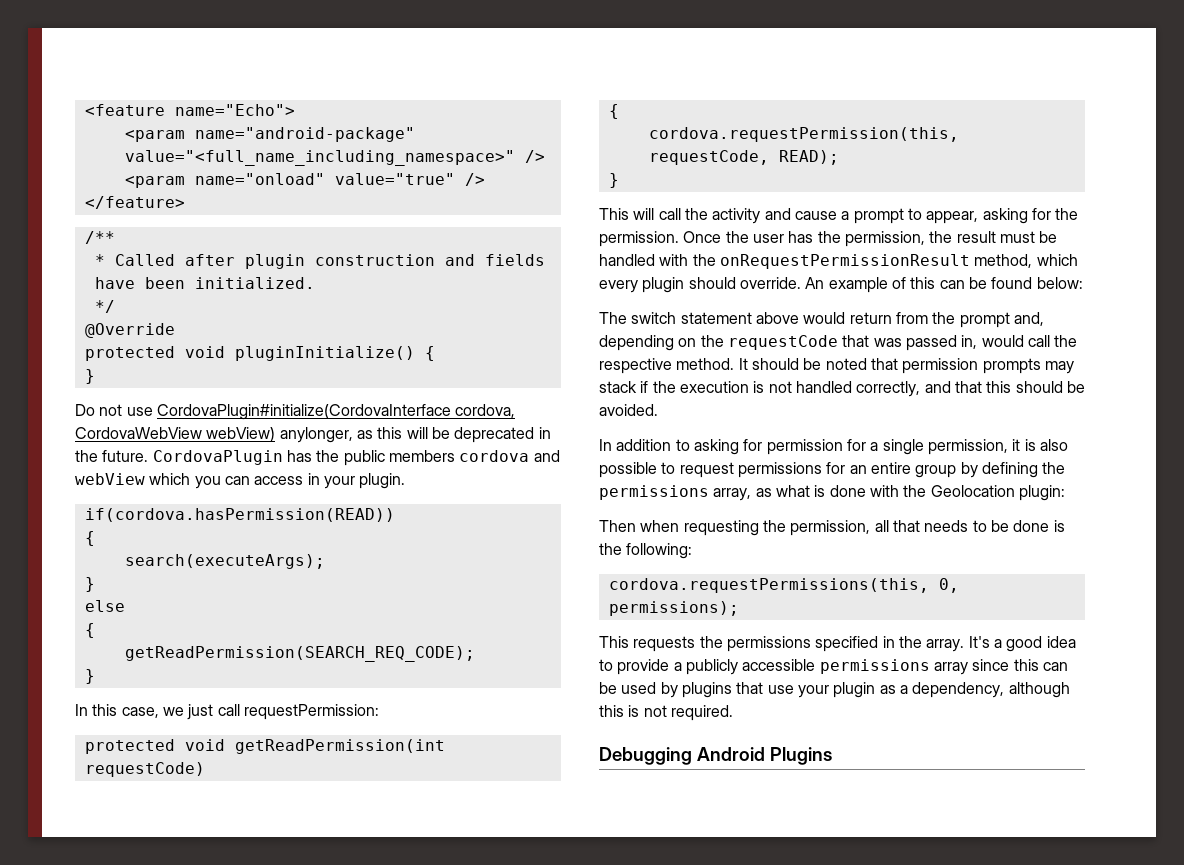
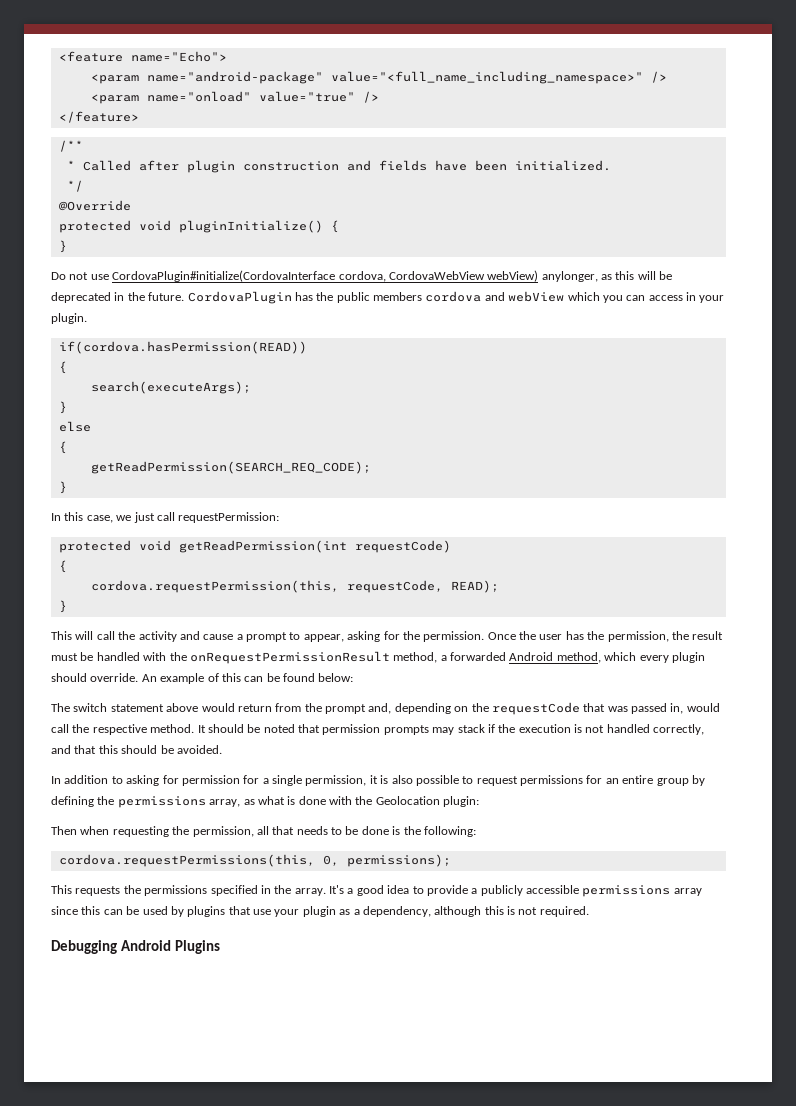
(1033, 261) none -> [440,652,601,663] a forwarded Android method,

